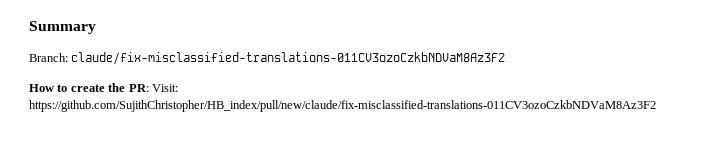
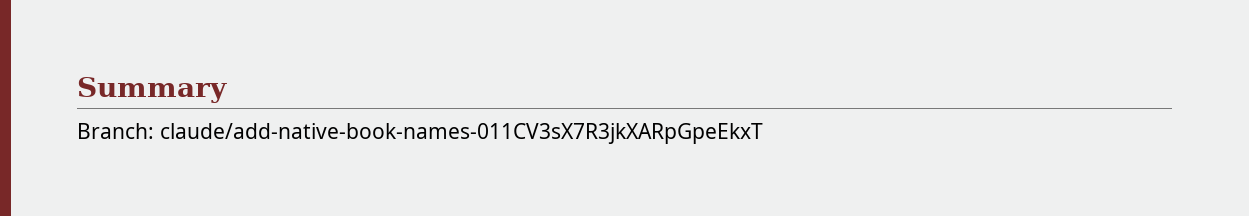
[71,52,506,65] [29,83,178,92] [29,100,656,112] claude/fix-misclassified-translations-011CV3ozoCzkbNDVaM8Az3F2 // How to create the PR: Visit: https://github.com/SujithChristopher/HB_index/pull/new/claude/fix-misclassified-translations-011CV3ozoCzkbNDVaM8Az3F2 -> [159,123,763,144] claude/add-native-book-names-011CV3sX7R3jkXARpGpeEkxT

